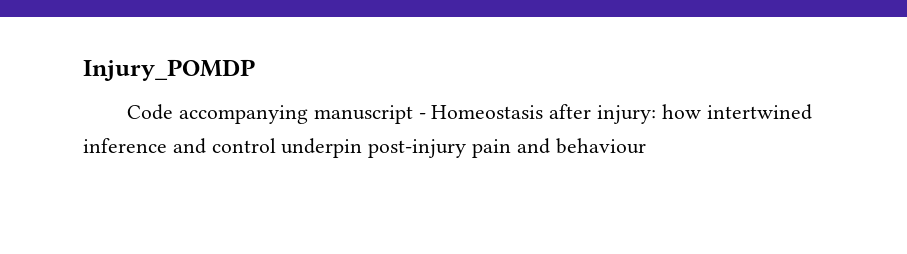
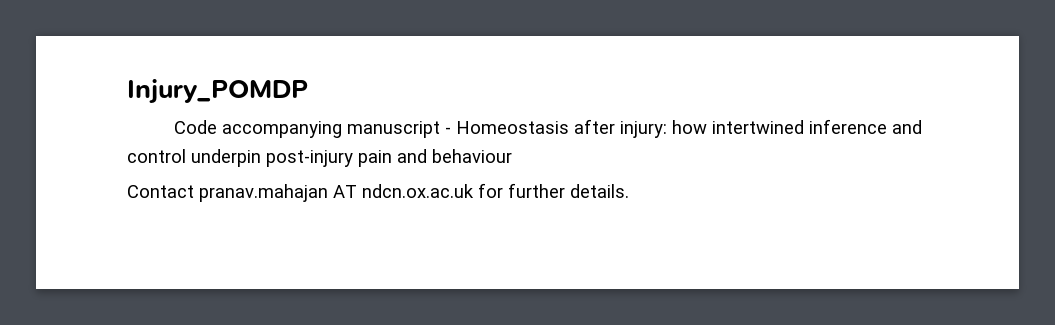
(646, 146) none -> [127,183,629,202] // Contact pranav.mahajan AT ndcn.ox.ac.uk for further details.

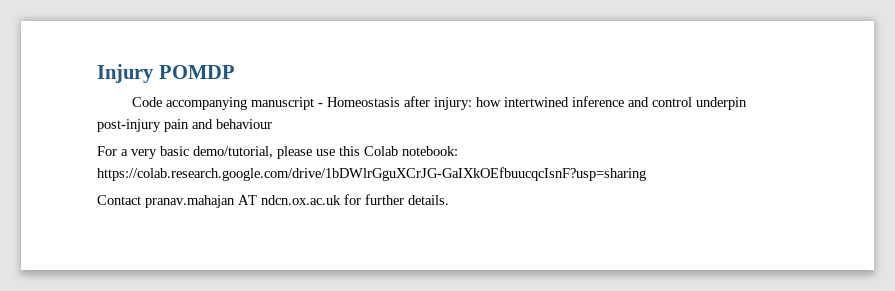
[127,79,308,104] Injury_POMDP -> [97,64,235,83] Injury POMDP
(512, 156) none -> [97,146,458,159] [97,167,646,181] // For a very basic demo/tutorial, please use this Colab notebook: https://colab.research.google.com/drive/1bDWlrGguXCrJG-GaIXkOEfbuucqcIsnF?usp=sharing

